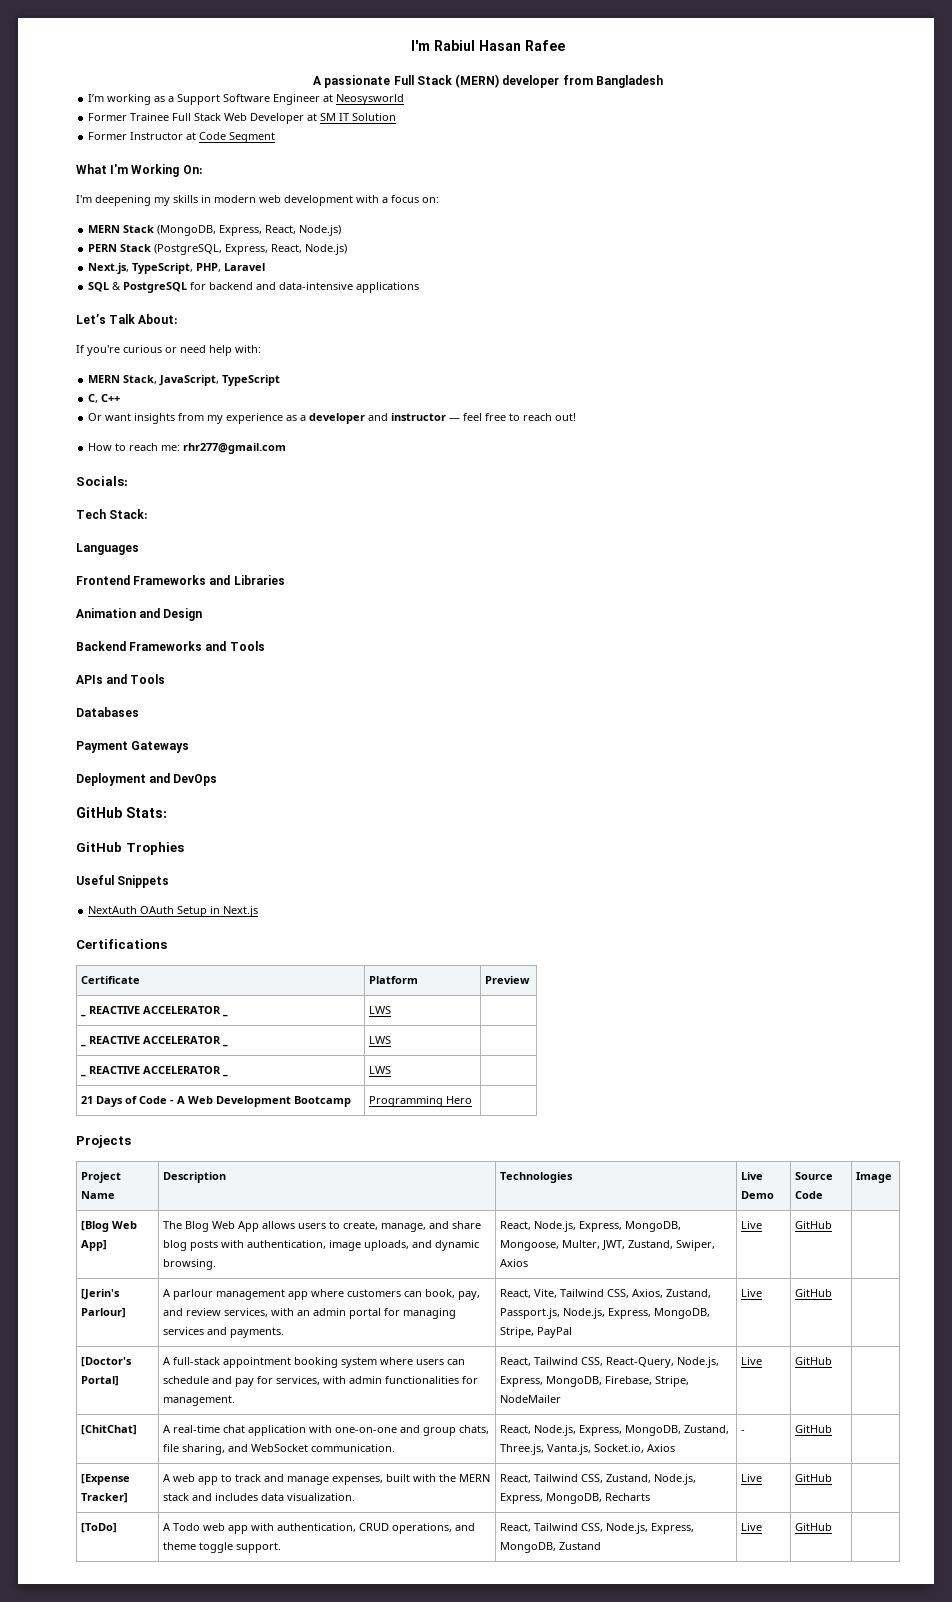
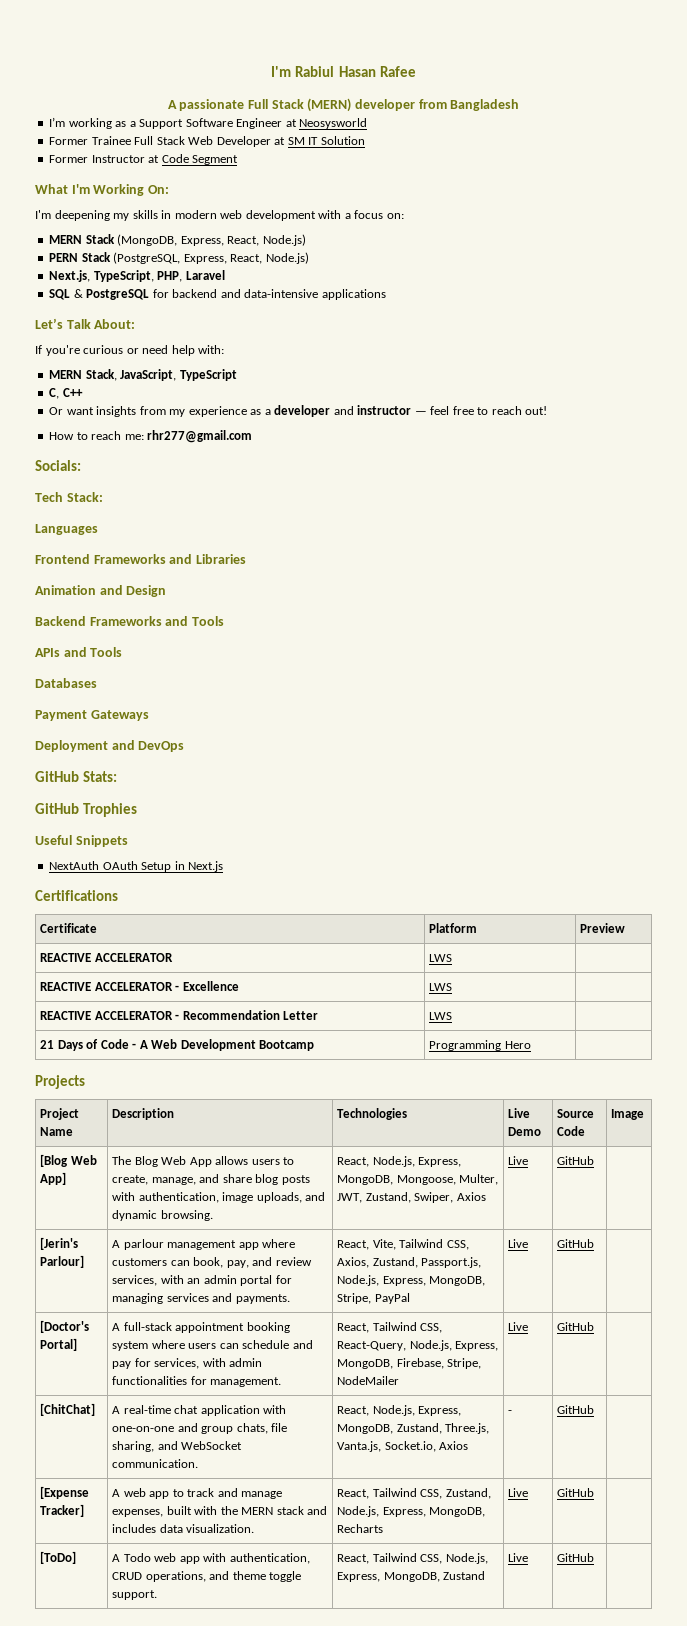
[80,1014,87,1017] [89,1006,222,1014] [222,1014,229,1017] [369,1006,392,1014] [80,1044,87,1047] [89,1036,222,1044] [222,1044,229,1047] [369,1036,392,1044] [80,1074,87,1077] [89,1066,222,1074] [222,1074,229,1077] _ REACTIVE ACCELERATOR _ | LWS | // _ REACTIVE ACCELERATOR _ | LWS | // _ REACTIVE ACCELERATOR _ -> [40,953,173,962] [429,954,453,962] [40,981,239,991] [429,983,453,991] [40,1010,319,1020] REACTIVE ACCELERATOR | LWS | // REACTIVE ACCELERATOR - Excellence | LWS | // REACTIVE ACCELERATOR - Recommendation Letter

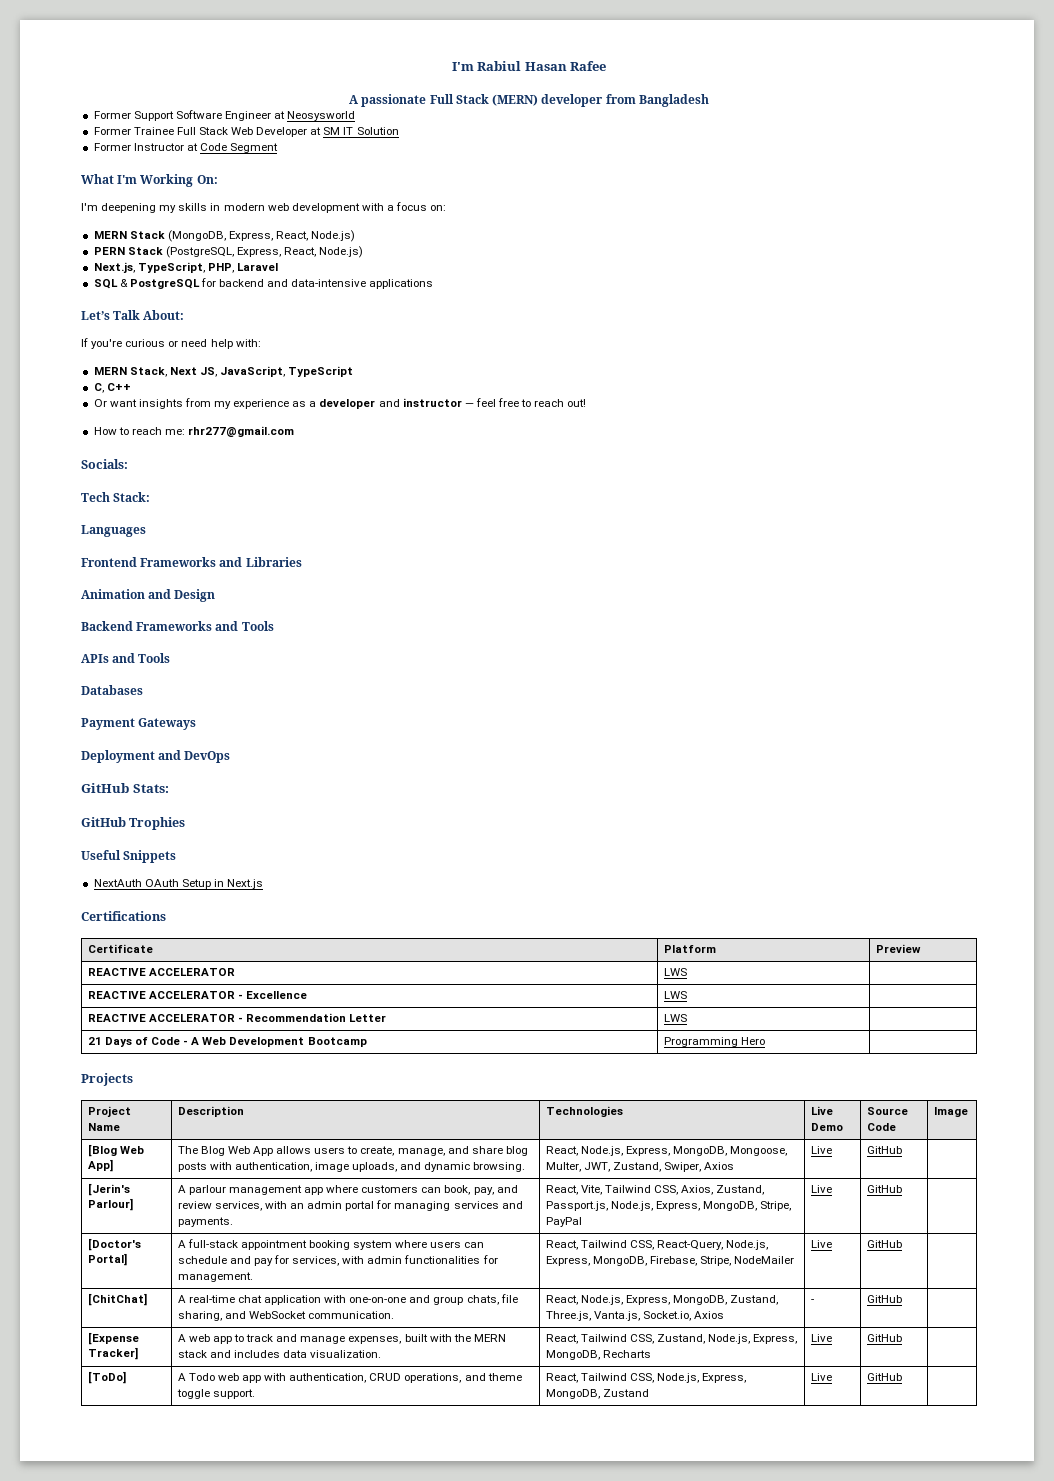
[49,117,136,129] I’m working as a -> [93,111,131,119] Former
(117, 375) none -> [169,367,217,377] Next JS,

